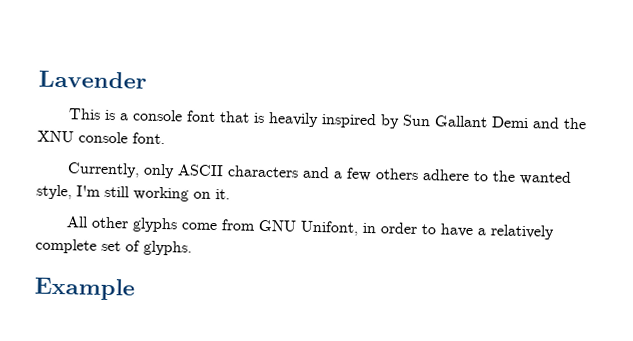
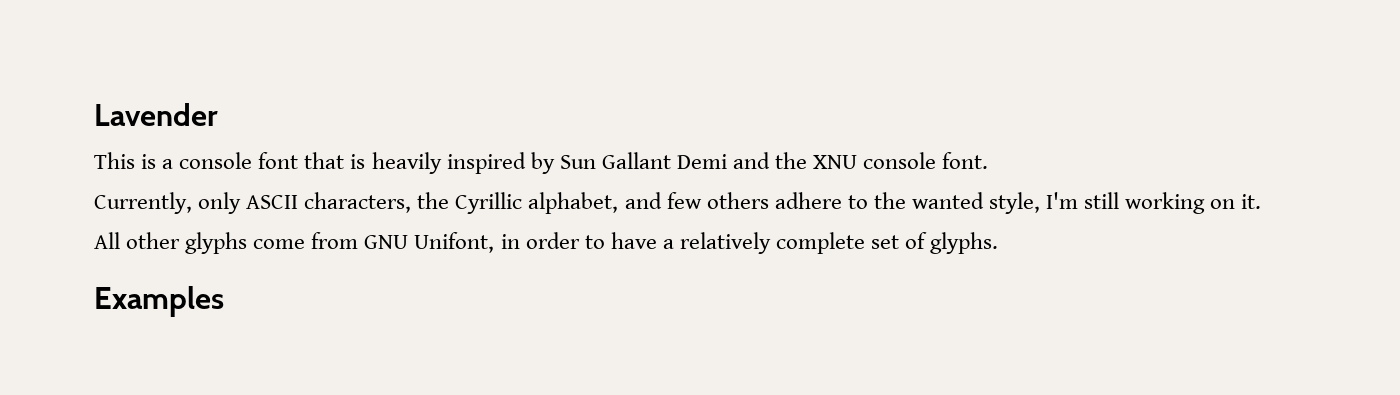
[226,165,342,179] characters and a -> [304,192,662,214] characters, the Cyrillic alphabet, and
[34,277,135,301] Example -> [94,286,224,317] Examples

